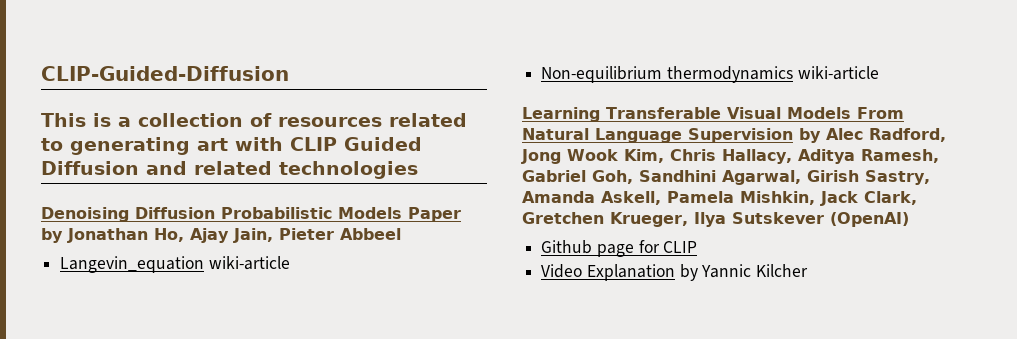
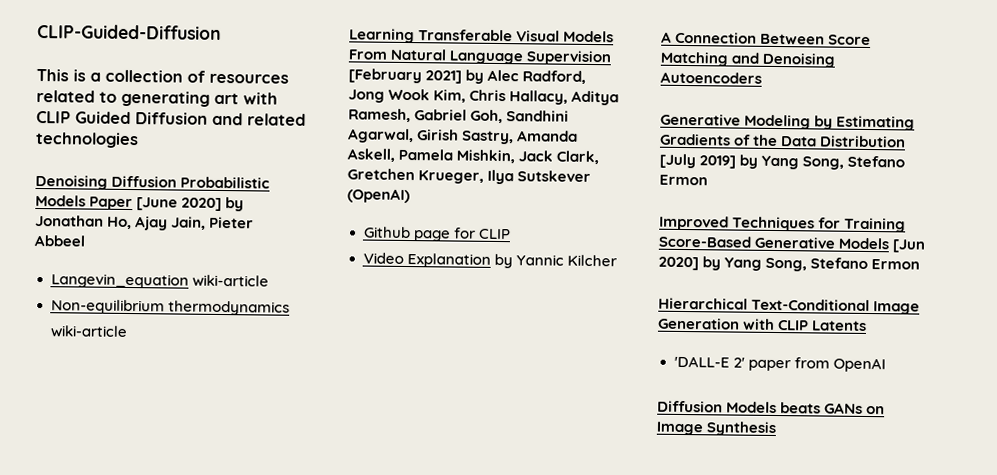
(461, 214) none -> [136,197,223,212] [June 2020]
(793, 135) none -> [348,68,463,84] [February 2021]
(809, 270) none -> [661,31,872,46] [660,51,837,68] [660,71,762,84] [660,113,916,131] [660,133,907,148] [659,153,906,170] [659,174,708,186] [659,215,907,233] [658,235,927,253] [658,256,921,272] [658,297,921,315] [658,317,868,331] [673,355,886,373] [657,400,886,415] [656,421,778,437] // A Connection Between Score Matching and Denoising Autoencoders // Generative Modeling by Estimating Gradients of the Data Distribution [July 2019] by Yang Song, Stefano Ermon // Improved Techniques for Training Score-Based Generative Models [Jun 2020] by Yang Song, Stefano Ermon // Hierarchical Text-Conditional Image Generation with CLIP Latents // 'DALL-E 2' paper from OpenAI // Diffusion Models beats GANs on Image Synthesis

